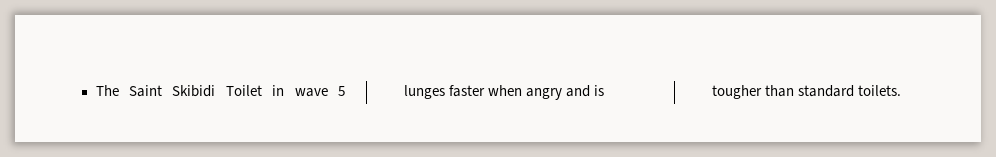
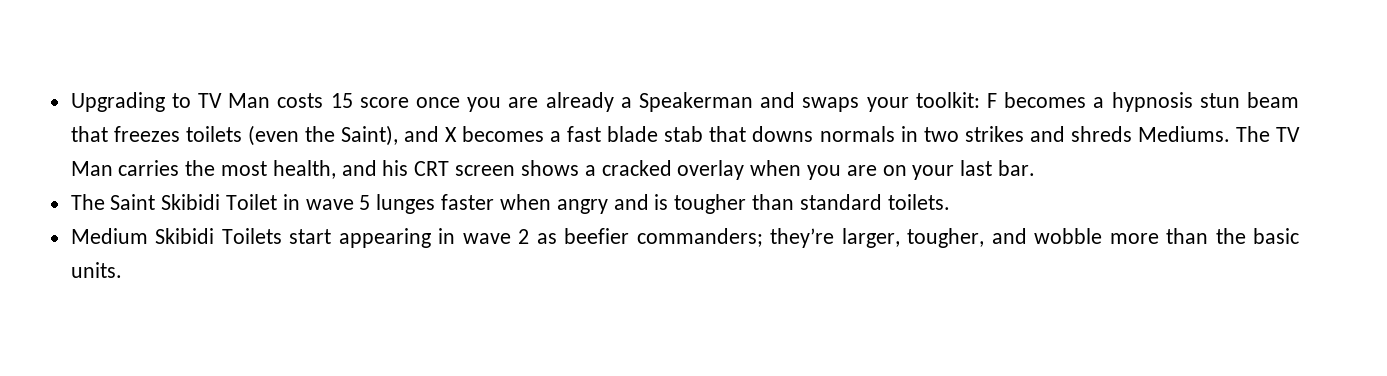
(95, 90) none -> [70,92,1299,112] [70,125,1300,146] [70,160,1035,180] Upgrading to TV Man costs 15 score once you are already a Speakerman and swaps your toolkit: F becomes a hypnosis stun beam that freezes toilets (even the Saint), and X becomes a fast blade stab that downs normals in two strikes and shreds Mediums. The TV Man carries the most health, and his CRT screen shows a cracked overlay when you are on your last bar. //
(901, 90) none -> [70,228,1299,248] [70,262,122,278] // Medium Skibidi Toilets start appearing in wave 2 as beefier commanders; they’re larger, tougher, and wobble more than the basic units.

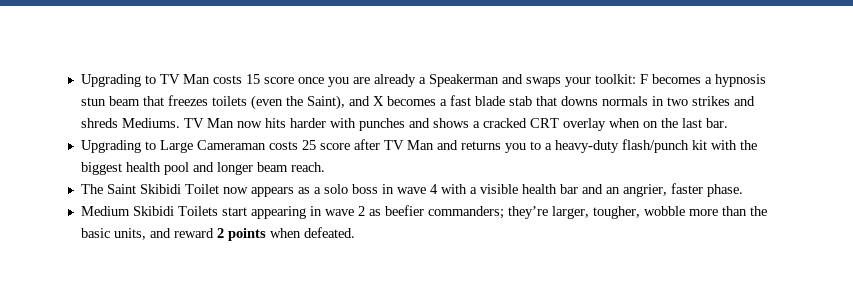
[1235,126,1300,142] [70,160,516,179] The TV Man carries the most health, and his CRT screen -> [183,118,430,131] TV Man now hits harder with punches and
(672, 168) none -> [529,118,559,128] CRT
[806,160,1035,180] [70,194,950,214] you are on your last bar. // The Saint Skibidi Toilet in wave 5 lunges faster when angry and is tougher than standard toilets. -> [642,118,728,128] [80,139,757,153] [80,162,325,175] [80,183,743,197] on the last bar. // Upgrading to Large Cameraman costs 25 score after TV Man and returns you to a heavy-duty flash/punch kit with the biggest health pool and longer beam reach. // The Saint Skibidi Toilet now appears as a solo boss in wave 4 with a visible health bar and an angrier, faster phase.
[991,228,1027,244] and -> (640, 212) none
[70,262,122,278] units. -> [113,227,355,241] units, and reward 2 points when defeated.

